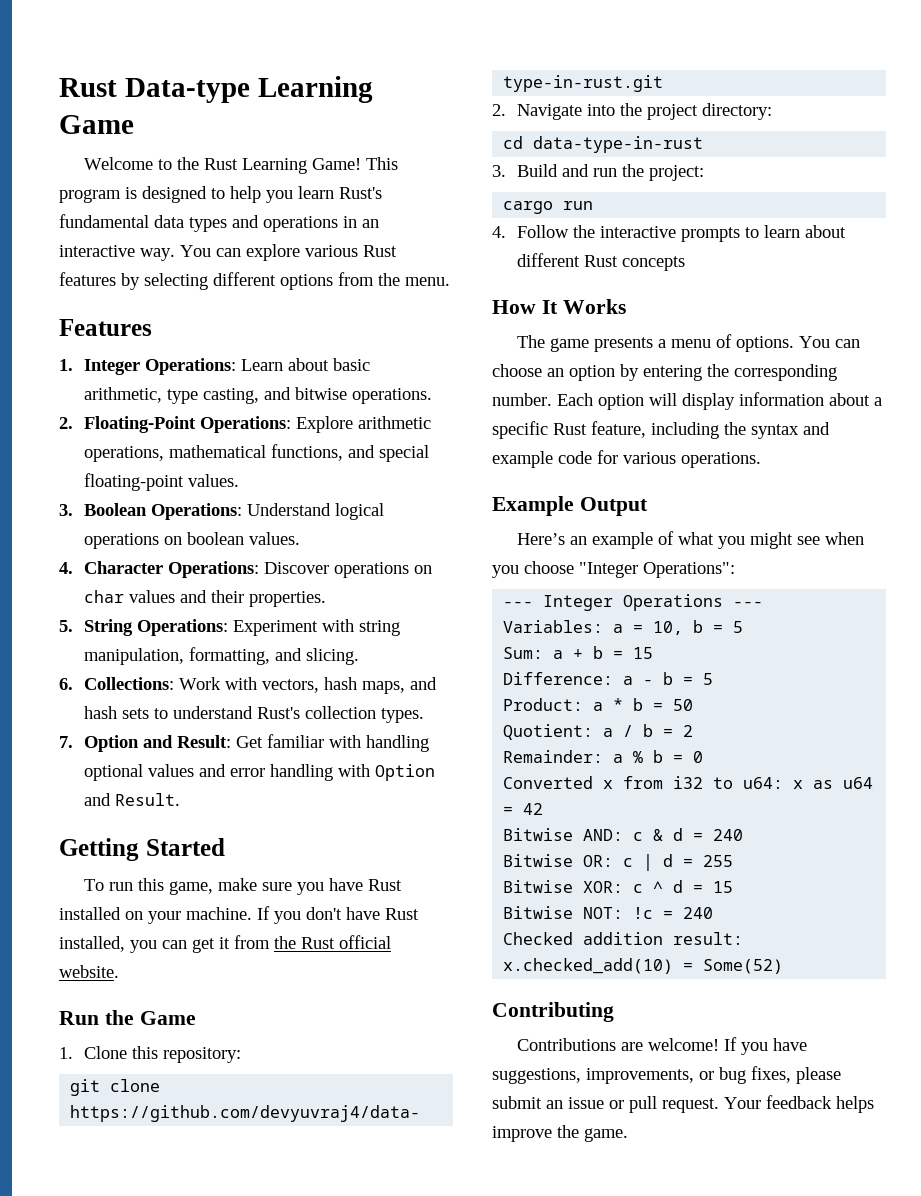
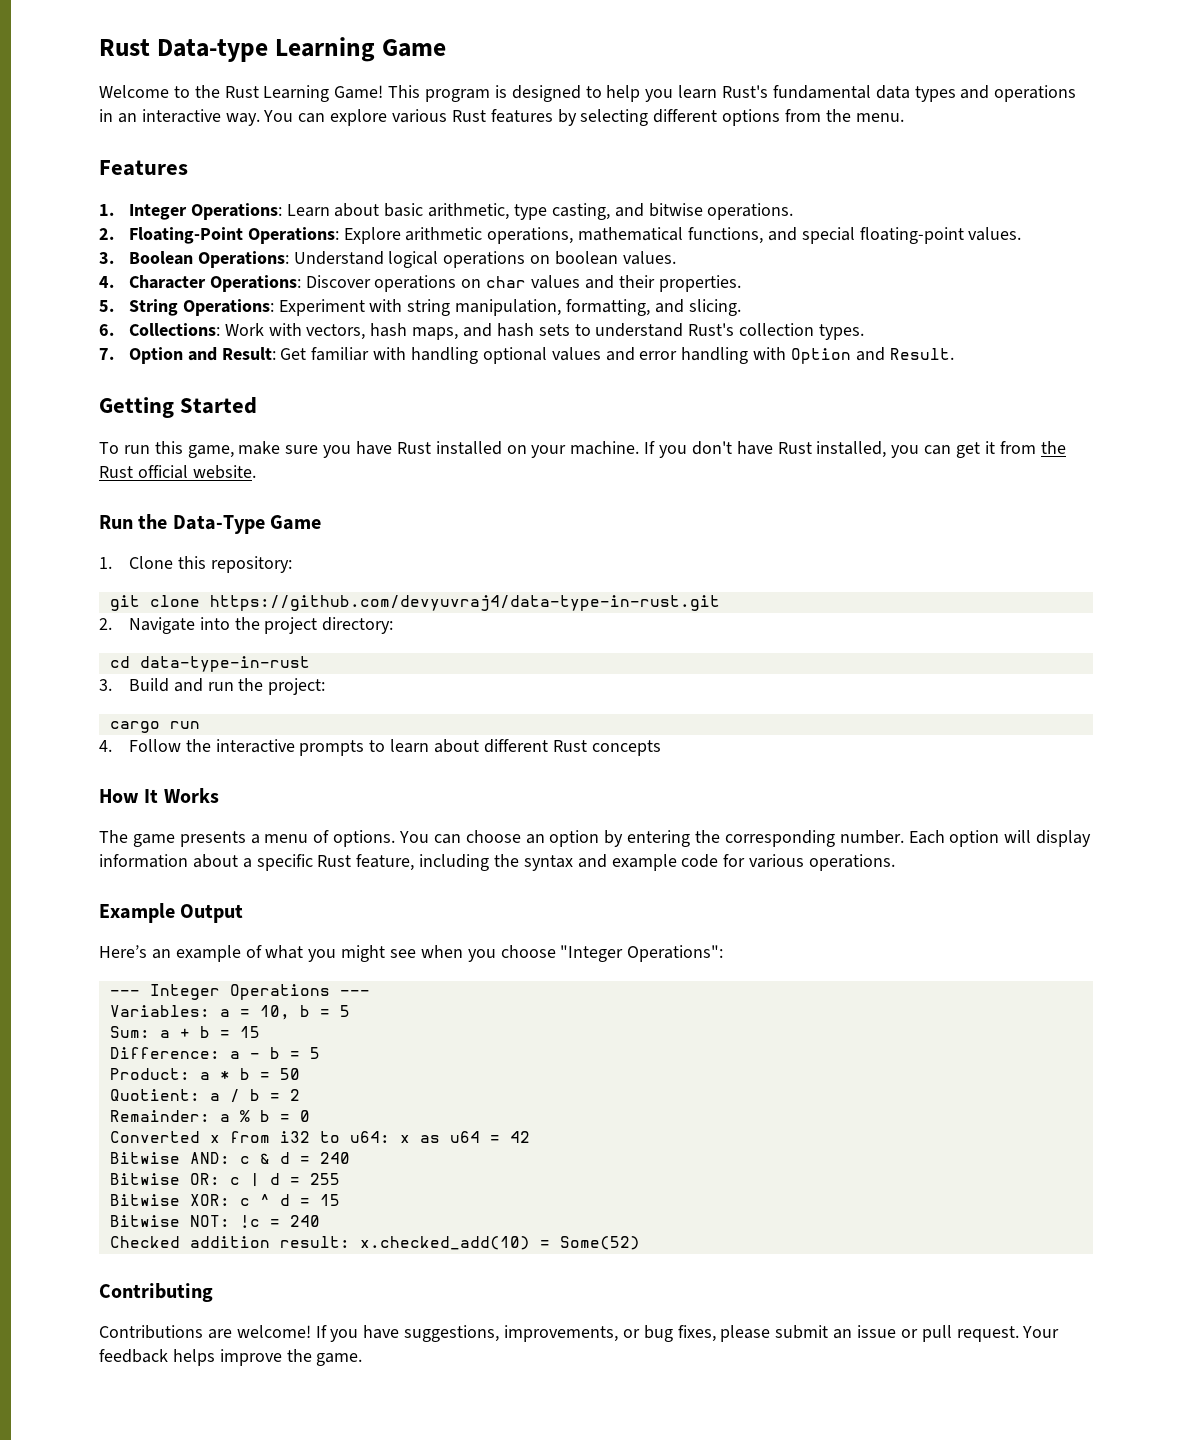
(134, 1017) none -> [172,515,265,534] Data-Type

